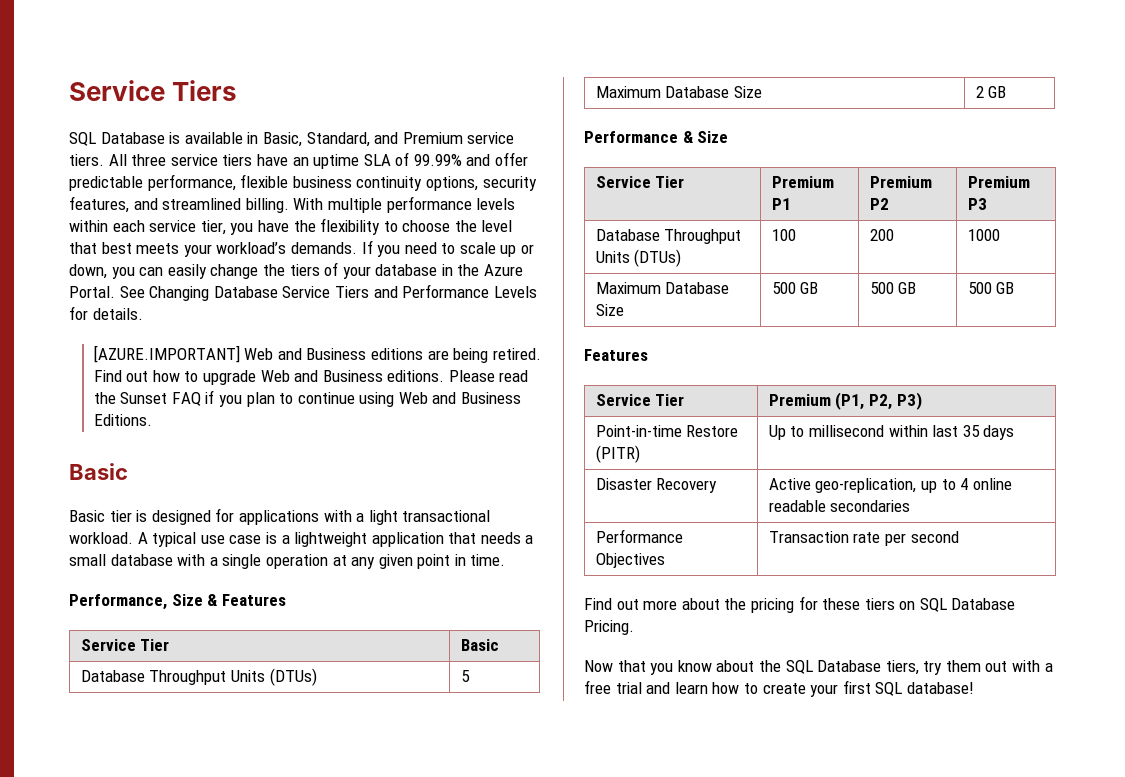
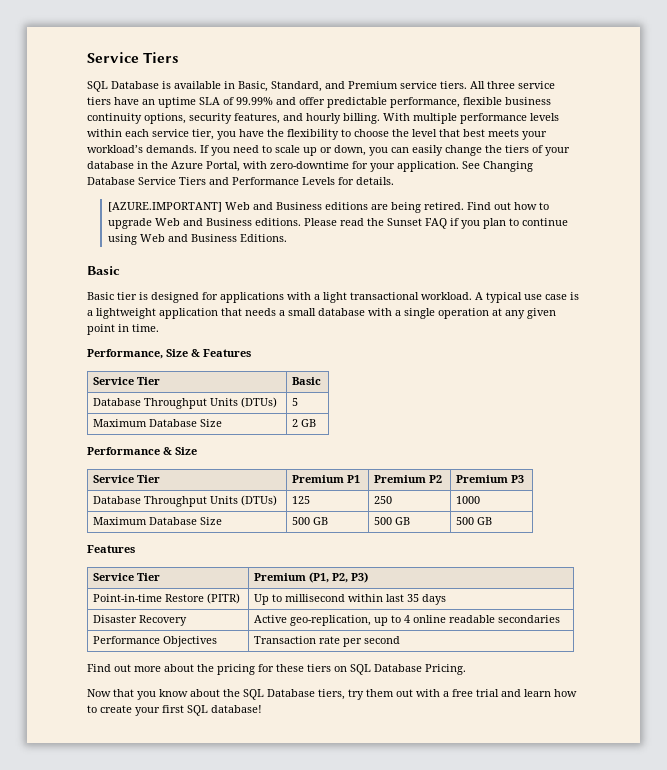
[162,198,242,210] streamlined -> [306,113,341,124] hourly
[69,286,115,298] Portal. -> [206,161,459,172] Portal, with zero-downtime for your application.
[771,229,796,241] [869,229,894,241] 100 | 200 -> [291,496,310,504] [373,496,392,504] 125 | 250

